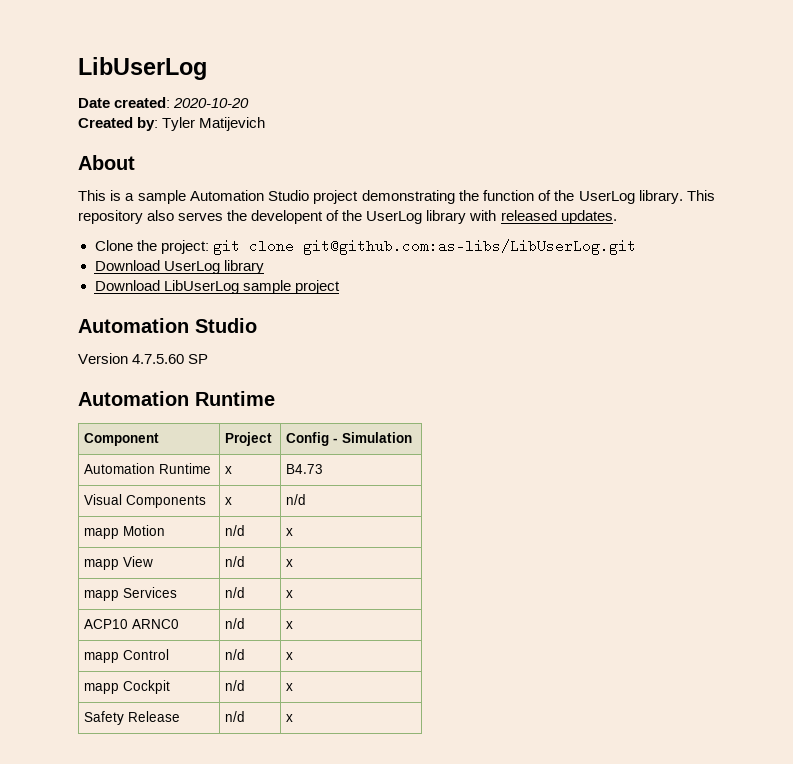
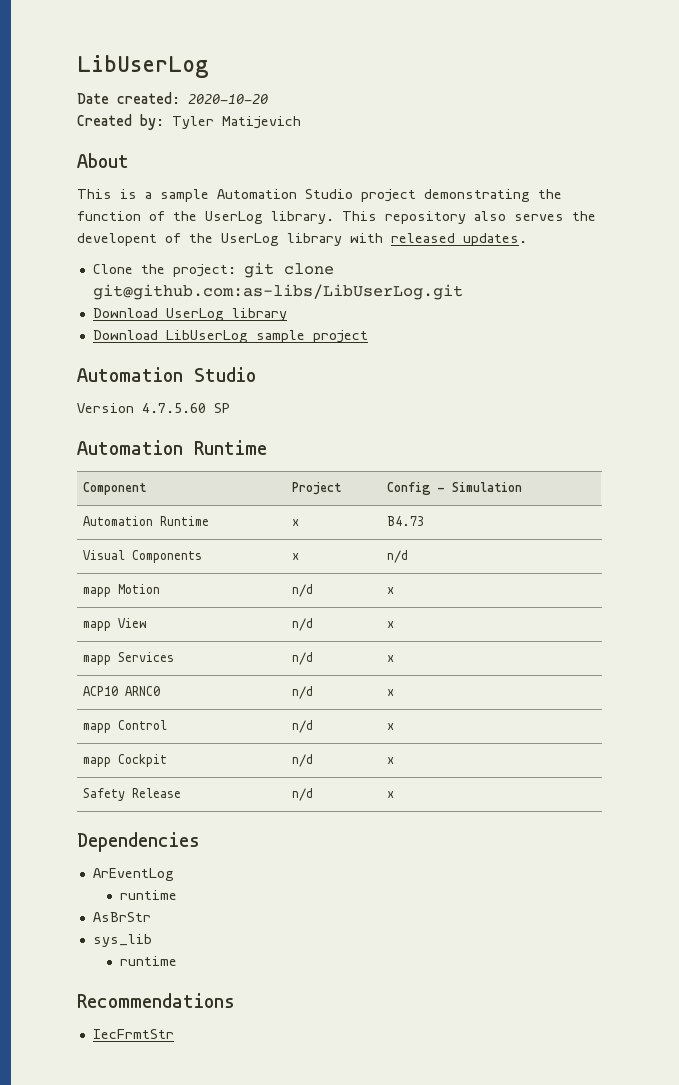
(294, 718) none -> [77,832,200,852] [92,868,174,881] [120,890,178,900] [92,912,151,922] [92,934,152,947] [120,956,178,966] [77,993,235,1008] [92,1029,174,1039] // Dependencies // ArEventLog // runtime // AsBrStr // sys_lib // runtime // Recommendations // IecFrmtStr

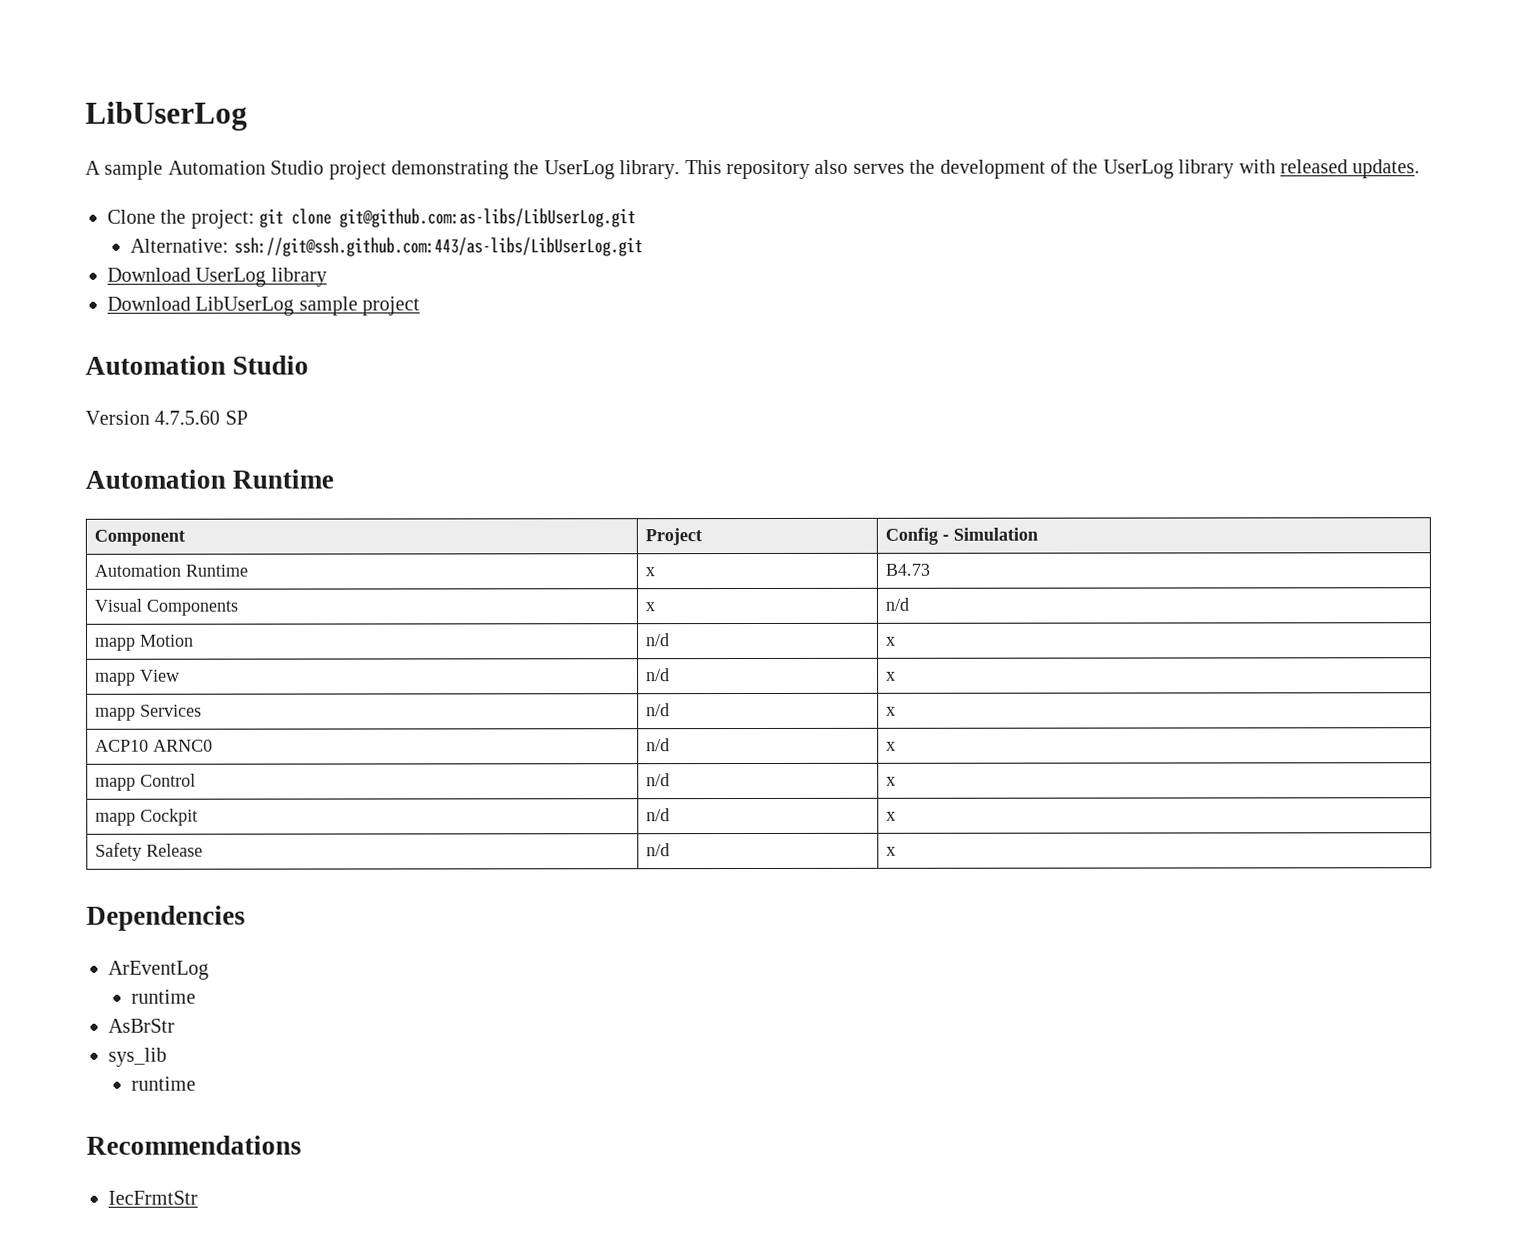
[77,92,268,104] [77,114,301,130] [77,153,129,168] [77,189,152,199] Date created: 2020-10-20 // Created by: Tyler Matijevich // About // This is a -> [85,160,101,175] A
[77,211,197,221] function of the -> (540, 167) none
[77,233,157,246] developent -> [939,159,1046,179] development
(463, 292) none -> [130,237,643,257] // Alternative: ssh://git@ssh.github.com:443/as-libs/LibUserLog.git

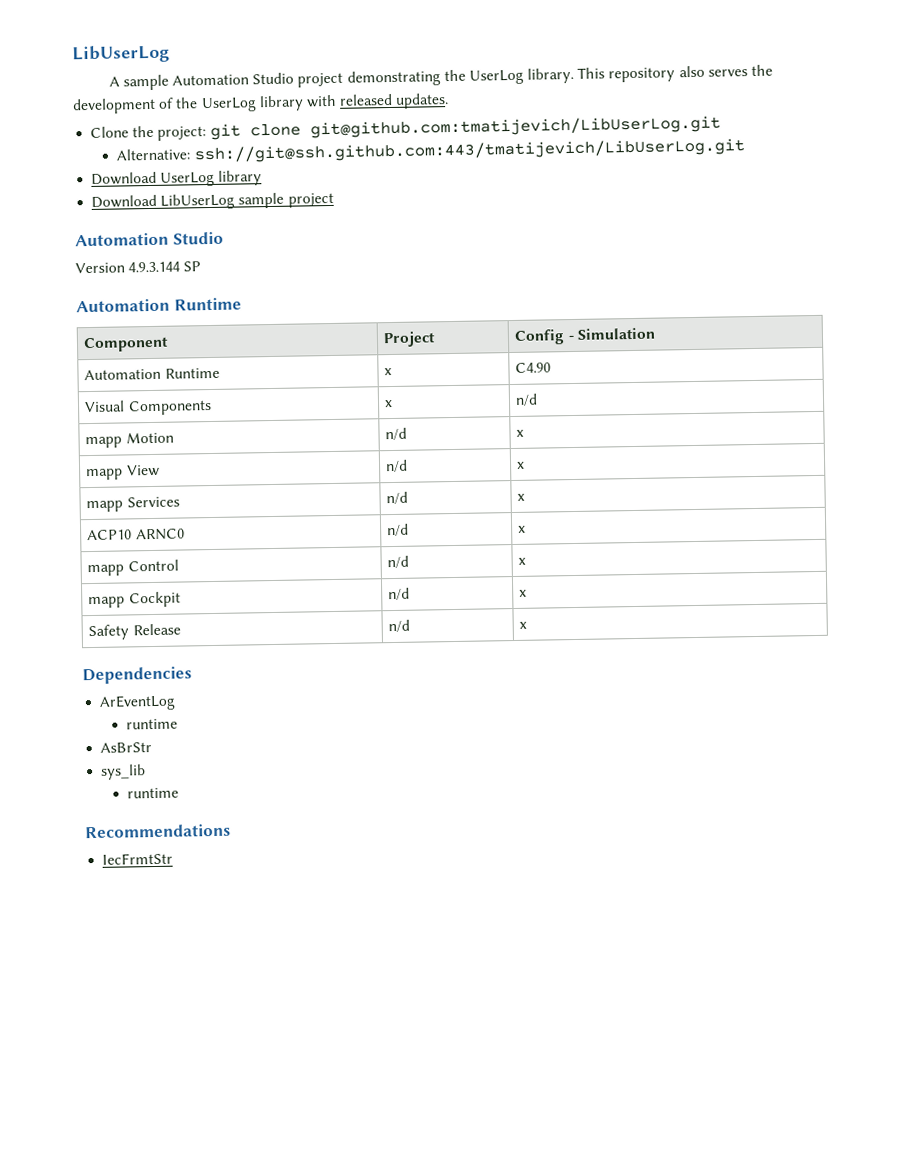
[339,208,637,228] git@github.com:as-libs/LibUserLog.git -> [309,115,721,139] git@github.com:tmatijevich/LibUserLog.git
[233,237,643,257] ssh://git@ssh.github.com:443/as-libs/LibUserLog.git -> [193,138,745,164] ssh://git@ssh.github.com:443/tmatijevich/LibUserLog.git
[154,410,221,425] 4.7.5.60 -> [128,261,181,273] 4.9.3.144
[885,563,931,576] B4.73 -> [515,362,552,373] C4.90

